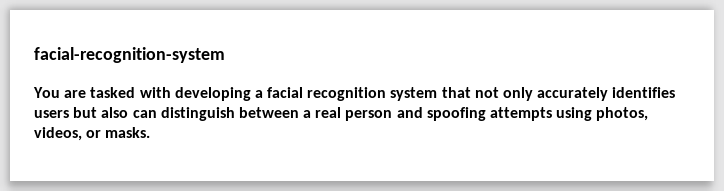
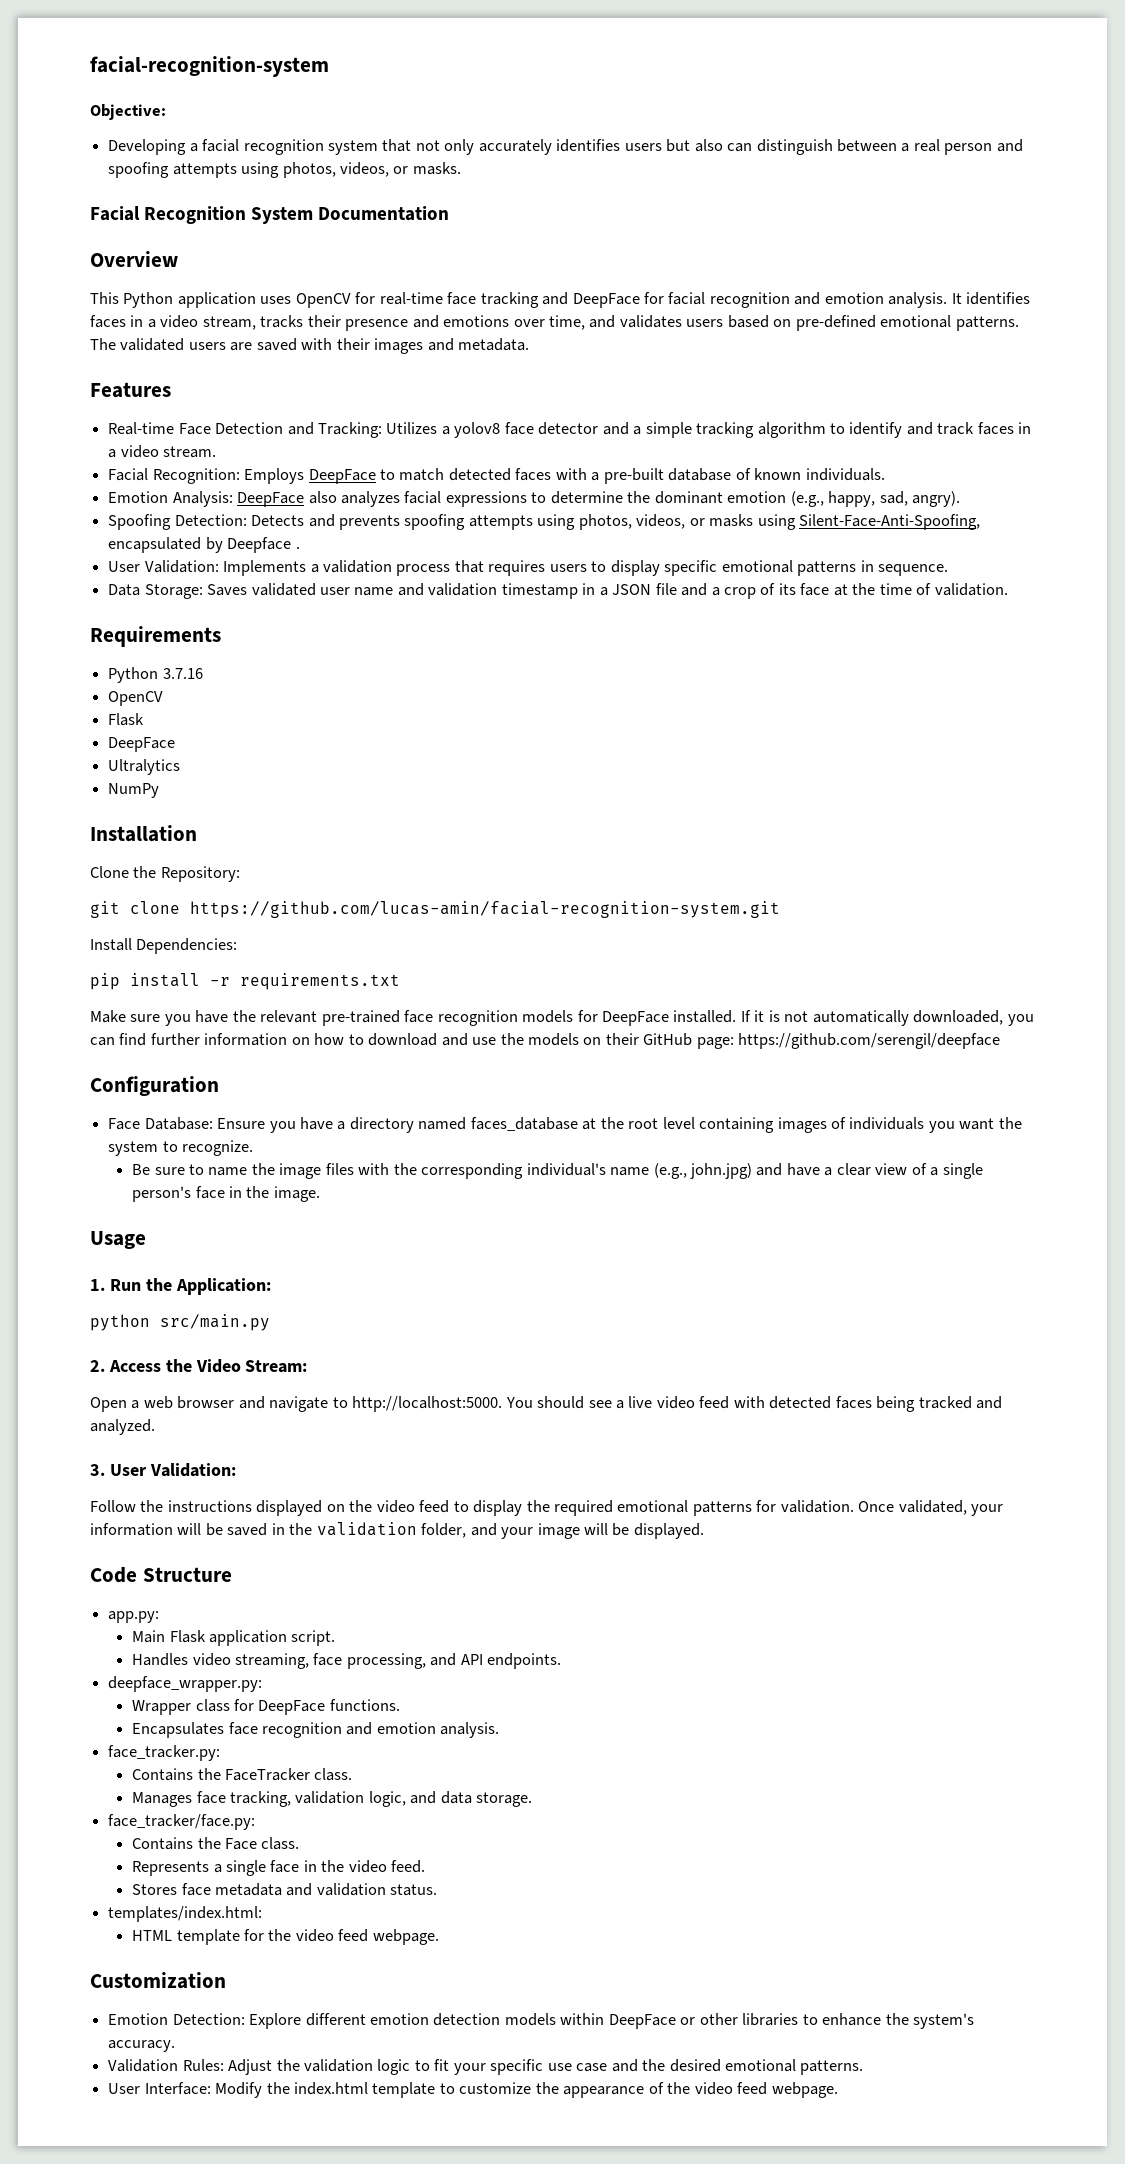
[33,87,251,101] You are tasked with developing -> [90,104,166,120] [108,139,187,155] Objective: // Developing
(151, 132) none -> [90,206,450,224] [90,251,178,267] [90,292,1031,308] [90,315,1019,331] [90,338,530,354] [90,382,171,398] [108,422,1032,438] [108,445,217,458] [108,468,885,484] [108,491,960,507] [108,514,981,530] [108,537,300,553] [108,560,948,576] [108,583,1008,599] [90,626,221,647] [108,667,203,683] [108,691,164,706] [108,713,145,726] [108,737,176,752] [108,759,181,775] [108,783,160,798] [90,825,197,842] [90,866,240,882] [90,901,780,918] [90,938,238,954] [90,973,400,990] [90,1010,1034,1026] [90,1033,1001,1049] [90,1076,219,1096] [108,1117,1022,1133] [108,1140,254,1156] [132,1163,983,1179] [132,1186,320,1202] [90,1231,146,1249] [90,1278,271,1295] [90,1314,270,1331] [90,1359,308,1373] [90,1396,1003,1412] [90,1419,155,1435] [90,1463,236,1477] [90,1500,1004,1516] [90,1522,704,1539] [90,1567,232,1583] [108,1611,160,1623] [132,1630,336,1646] [132,1653,562,1669] [108,1676,263,1692] [132,1699,400,1715] [132,1722,500,1738] [108,1745,221,1761] [132,1768,353,1781] [132,1791,533,1807] [108,1814,256,1830] [132,1837,300,1850] [132,1860,426,1876] [132,1883,438,1896] [108,1906,263,1922] [132,1929,439,1945] [90,1972,226,1989] [108,2013,974,2029] [108,2040,176,2052] [108,2059,864,2075] [108,2082,838,2098] // Facial Recognition System Documentation // Overview // This Python application uses OpenCV for real-time face tracking and DeepFace for facial recognition and emotion analysis. It identifies faces in a video stream, tracks their presence and emotions over time, and validates users based on pre-defined emotional patterns. The validated users are saved with their images and metadata. // Features // Real-time Face Detection and Tracking: Utilizes a yolov8 face detector and a simple tracking algorithm to identify and track faces in a video stream. // Facial Recognition: Employs DeepFace to match detected faces with a pre-built database of known individuals. // Emotion Analysis: DeepFace also analyzes facial expressions to determine the dominant emotion (e.g., happy, sad, angry). // Spoofing Detection: Detects and prevents spoofing attempts using photos, videos, or masks using Silent-Face-Anti-Spoofing, encapsulated by Deepface . // User Validation: Implements a validation process that requires users to display specific emotional patterns in sequence. // Data Storage: Saves validated user name and validation timestamp in a JSON file and a crop of its face at the time of validation. // Requirements // Python 3.7.16 // OpenCV // Flask // DeepFace // Ultralytics // NumPy // Installation // Clone the Repository: // git clone https://github.com/lucas-amin/facial-recognition-system.git // Install Dependencies: // pip install -r requirements.txt // Make sure you have the relevant pre-trained face recognition models for DeepFace installed. If it is not automatically downloaded, you can find further information on how to download and use the models on their GitHub page: https://github.com/serengil/deepface // Configuration // Face Database: Ensure you have a directory named faces_database at the root level containing images of individuals you want the system to recognize. // Be sure to name the image files with the corresponding individual's name (e.g., john.jpg) and have a clear view of a single person's face in the image. // Usage // 1. Run the Application: // python src/main.py // 2. Access the Video Stream: // Open a web browser and navigate to http://localhost:5000. You should see a live video feed with detected faces being tracked and analyzed. // 3. User Validation: // Follow the instructions displayed on the video feed to display the required emotional patterns for validation. Once validated, your information will be saved in the validation folder, and your image will be displayed. // Code Structure // app.py: // Main Flask application script. // Handles video streaming, face processing, and API endpoints. // deepface_wrapper.py: // Wrapper class for DeepFace functions. // Encapsulates face recognition and emotion analysis. // face_tracker.py: // Contains the FaceTracker class. // Manages face tracking, validation logic, and data storage. // face_tracker/face.py: // Contains the Face class. // Represents a single face in the video feed. // Stores face metadata and validation status. // templates/index.html: // HTML template for the video feed webpage. // Customization // Emotion Detection: Explore different emotion detection models within DeepFace or other libraries to enhance the system's accuracy. // Validation Rules: Adjust the validation logic to fit your specific use case and the desired emotional patterns. // User Interface: Modify the index.html template to customize the appearance of the video feed webpage.

